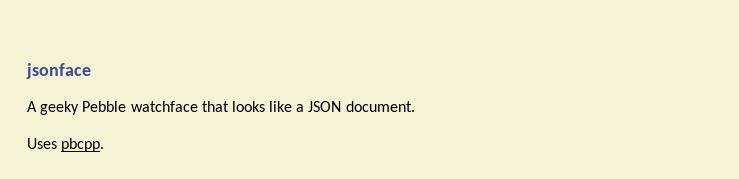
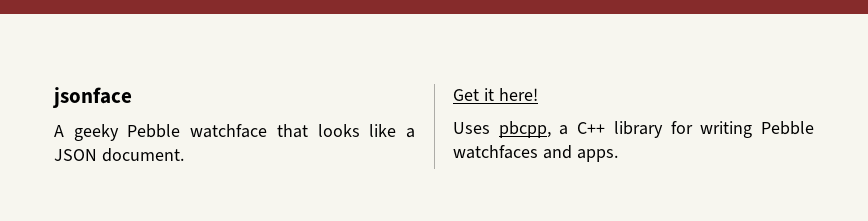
[27,138,105,152] Uses pbcpp. -> [453,88,538,101] [453,121,814,138] [453,145,618,162] Get it here! // Uses pbcpp, a C++ library for writing Pebble watchfaces and apps.

